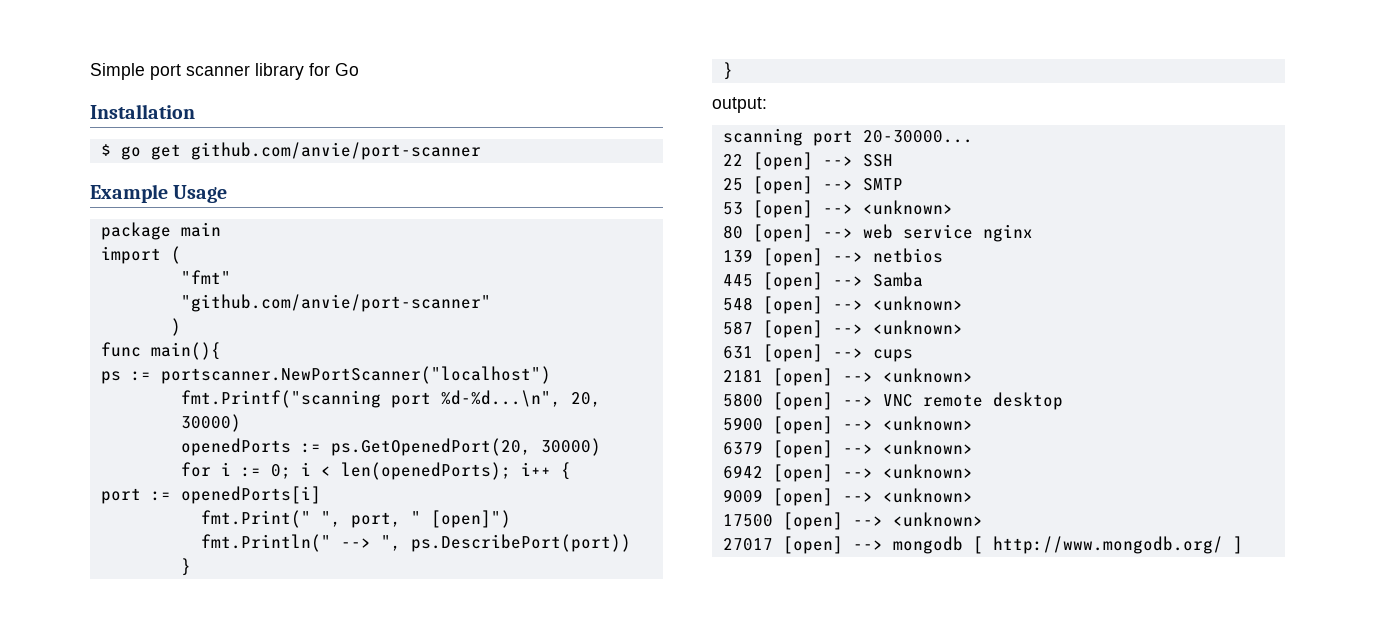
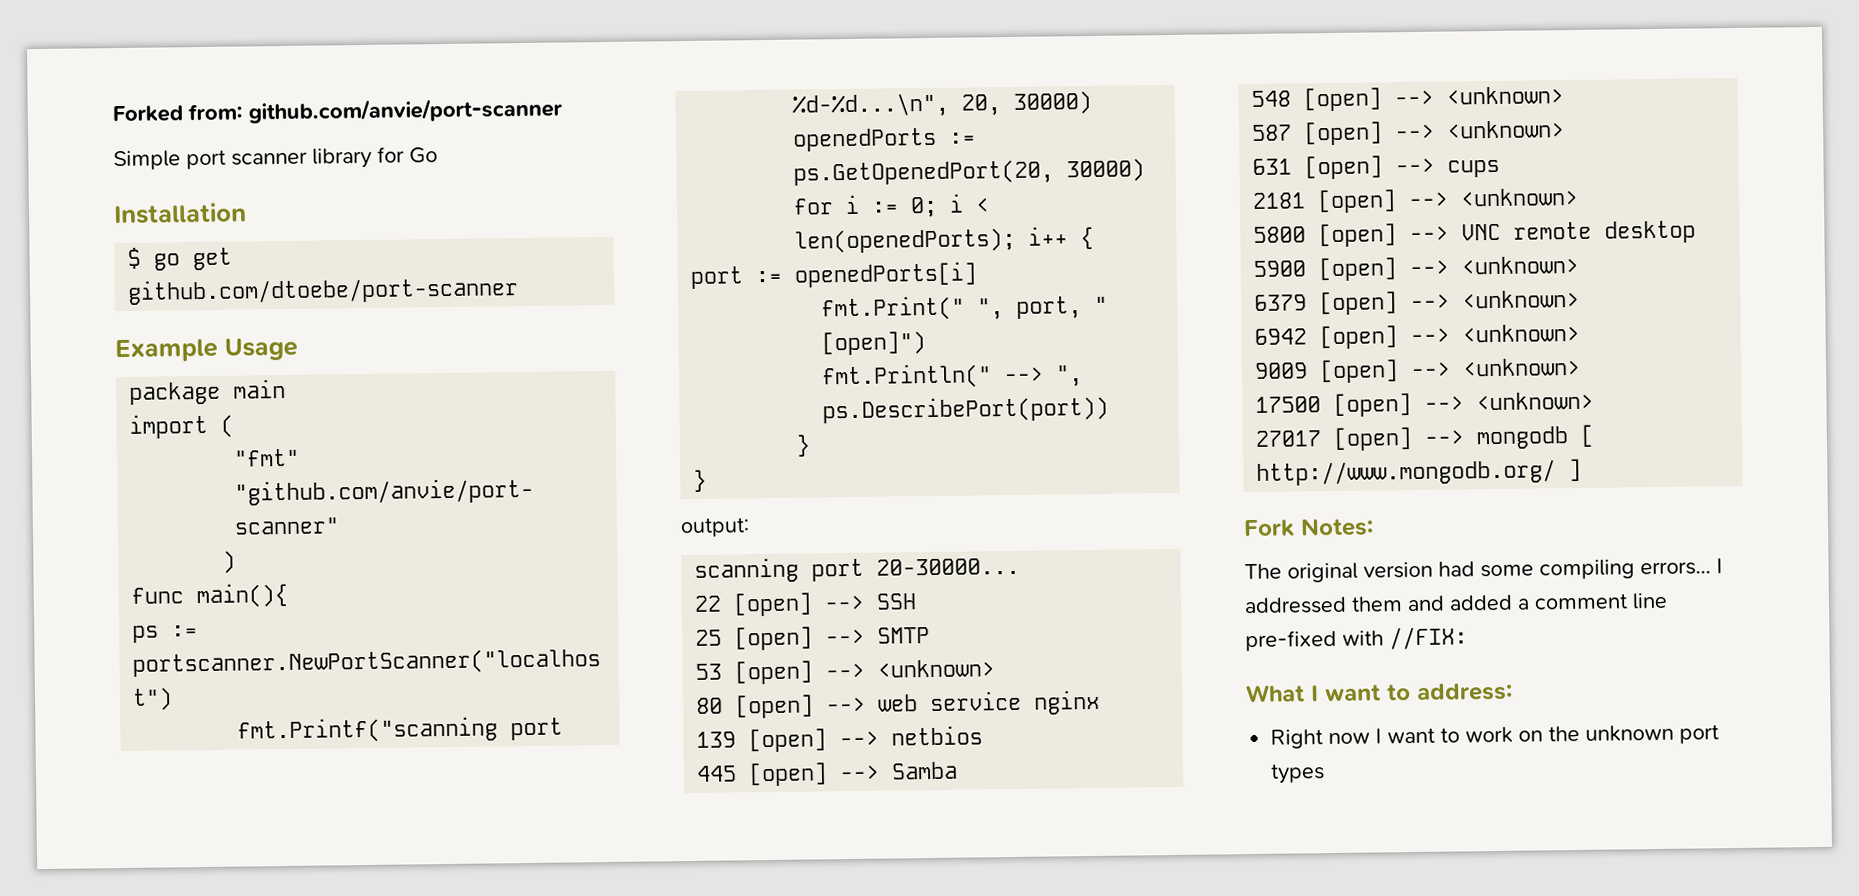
(90, 71) none -> [112,97,563,124] Forked from: github.com/anvie/port-scanner //
[190,142,481,160] github.com/anvie/port-scanner -> [127,276,520,305] github.com/dtoebe/port-scanner
(1243, 545) none -> [1243,517,1374,538] [1244,558,1723,583] [1244,592,1668,615] [1245,626,1468,652] [1245,682,1513,703] [1270,724,1720,749] [1270,763,1326,784] // Fork Notes: // The original version had some compiling errors... I addressed them and added a comment line pre-fixed with //FIX: // What I want to address: // Right now I want to work on the unknown port types

